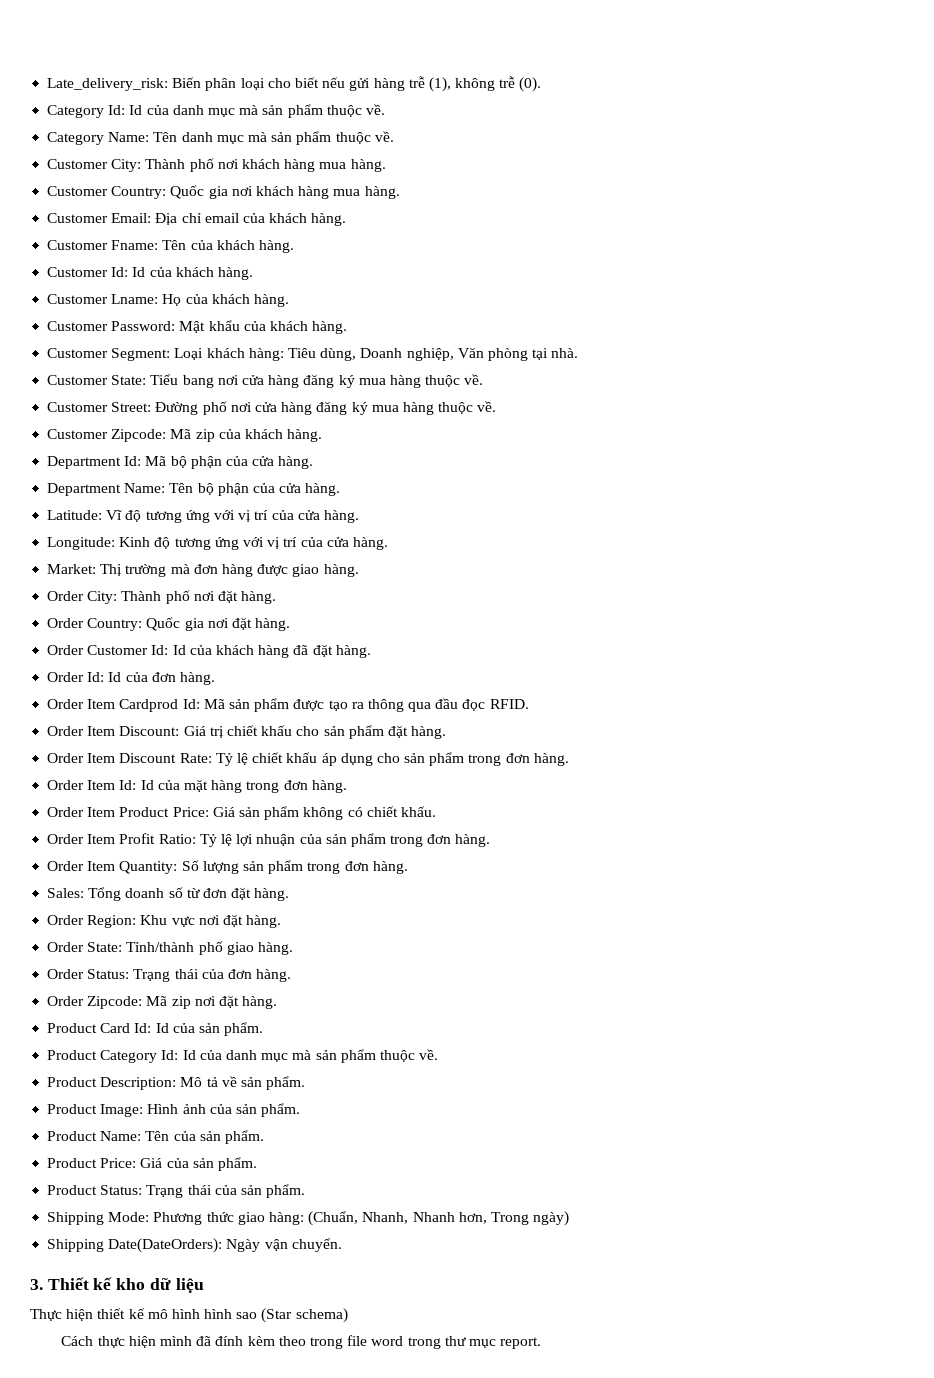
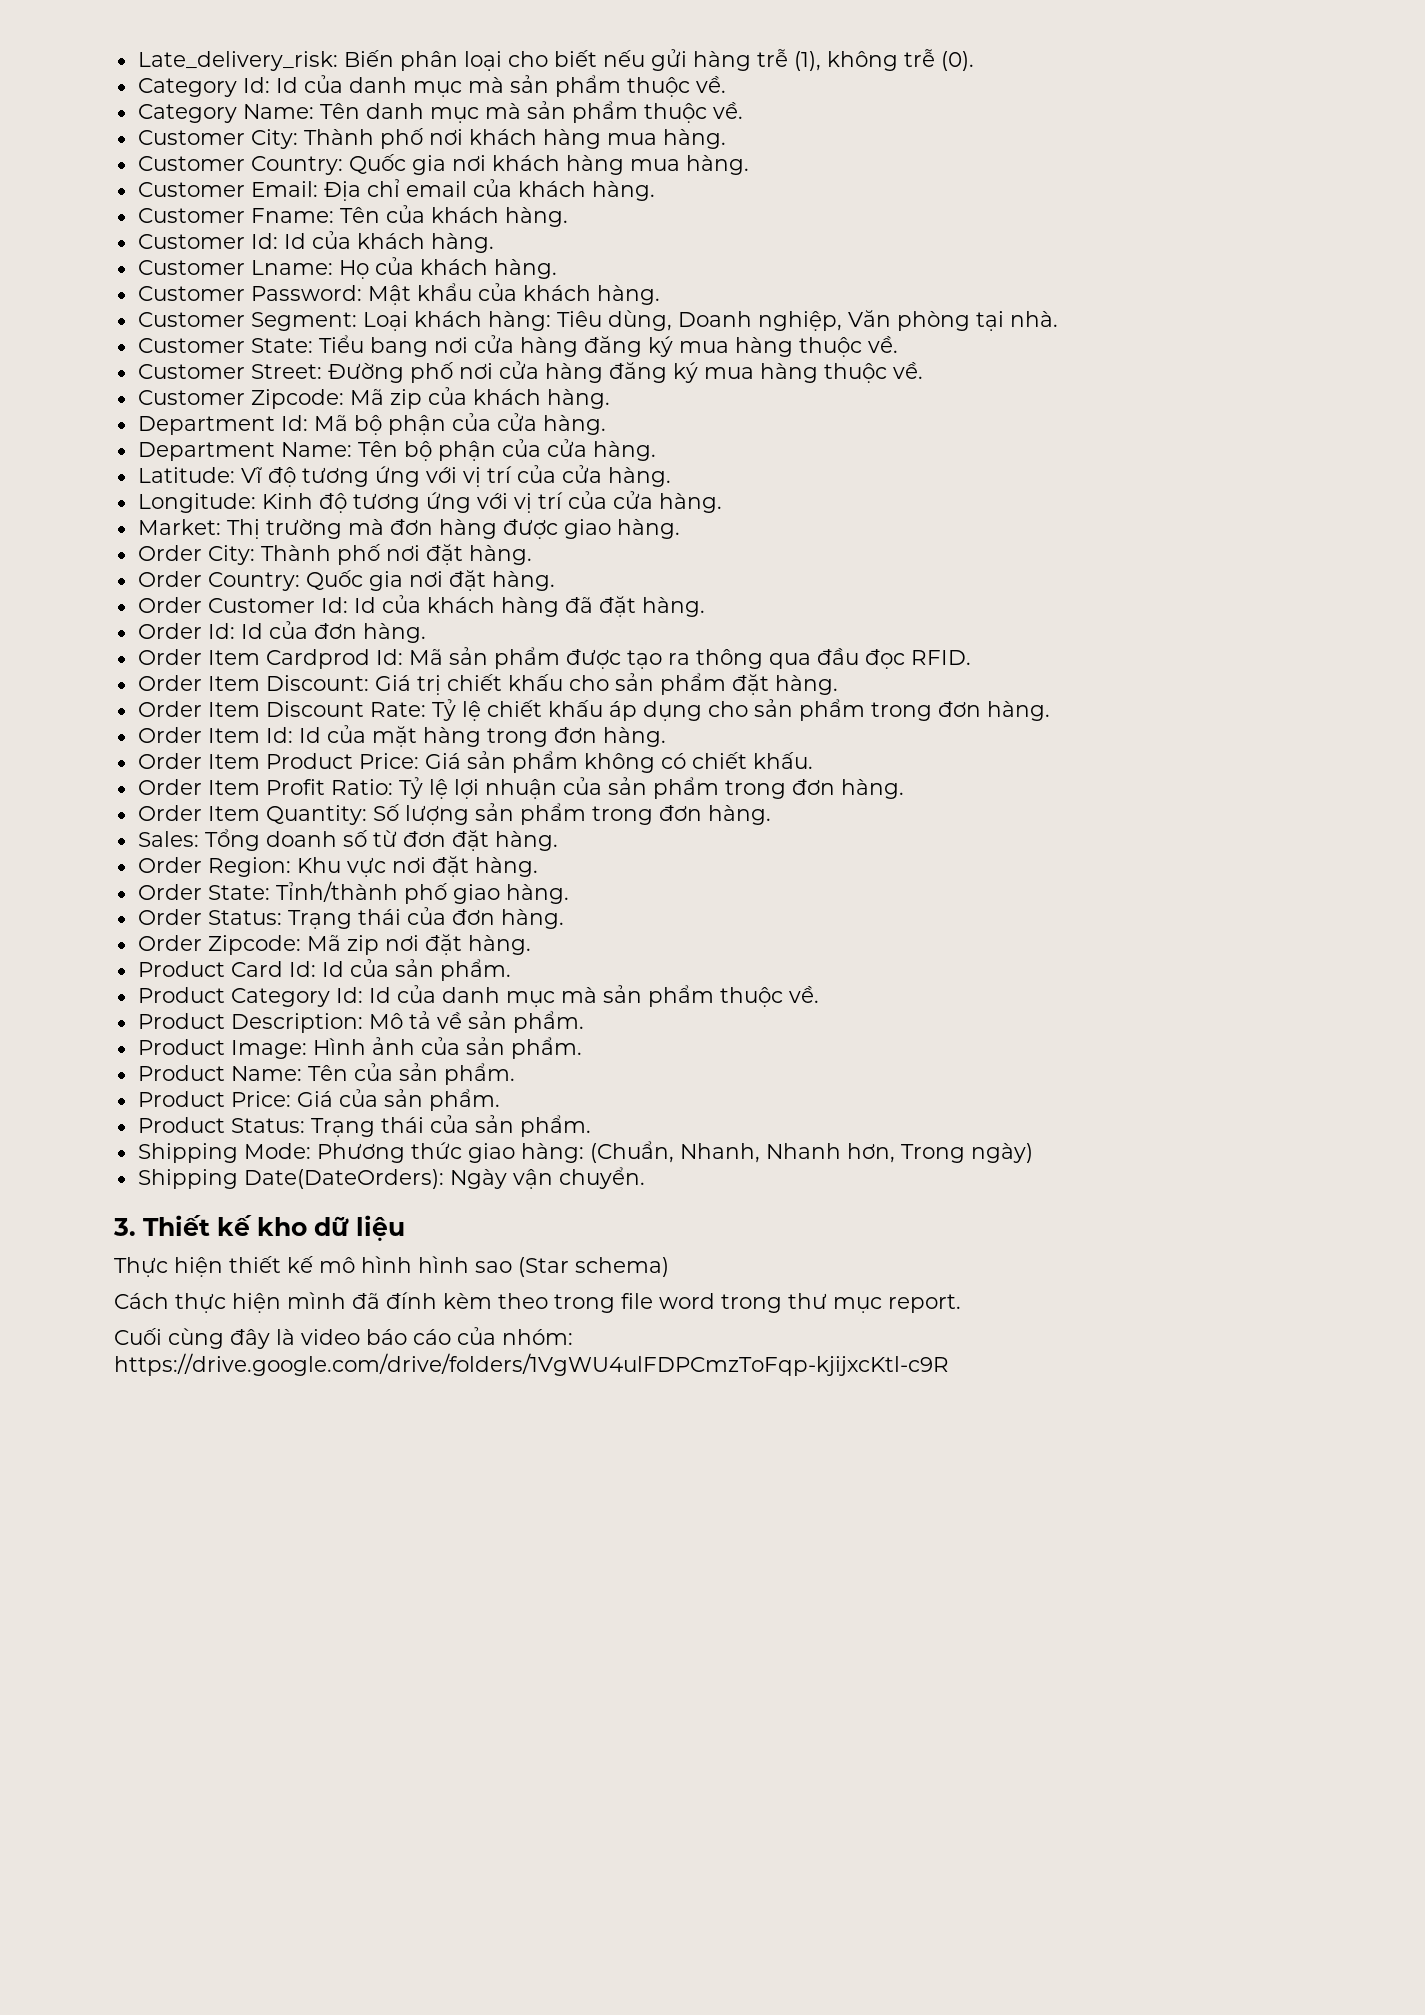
(542, 1343) none -> [114,1327,573,1349] [114,1353,949,1376] // Cuối cùng đây là video báo cáo của nhóm: https://drive.google.com/drive/folders/1VgWU4ulFDPCmzToFqp-kjijxcKtl-c9R

